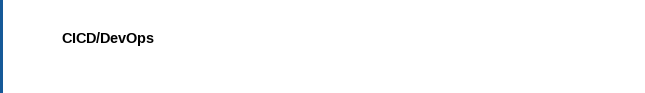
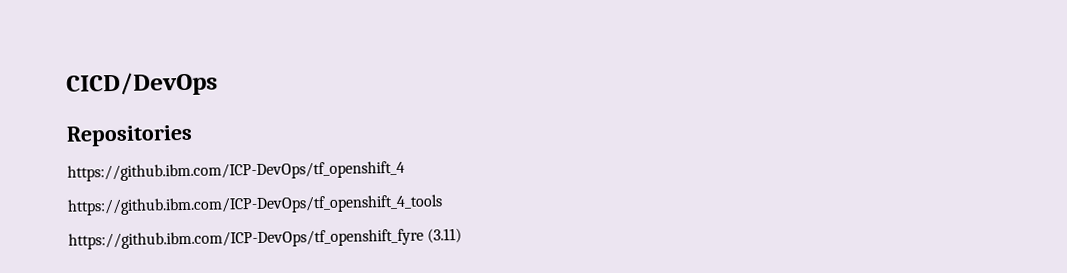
(154, 39) none -> [66,124,193,147] [67,160,405,182] [67,194,443,216] [68,228,463,250] // Repositories // https://github.ibm.com/ICP-DevOps/tf_openshift_4 // https://github.ibm.com/ICP-DevOps/tf_openshift_4_tools // https://github.ibm.com/ICP-DevOps/tf_openshift_fyre (3.11)

